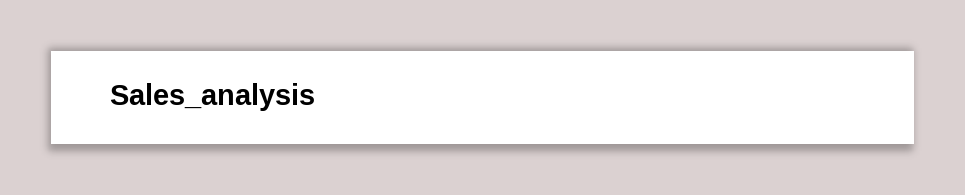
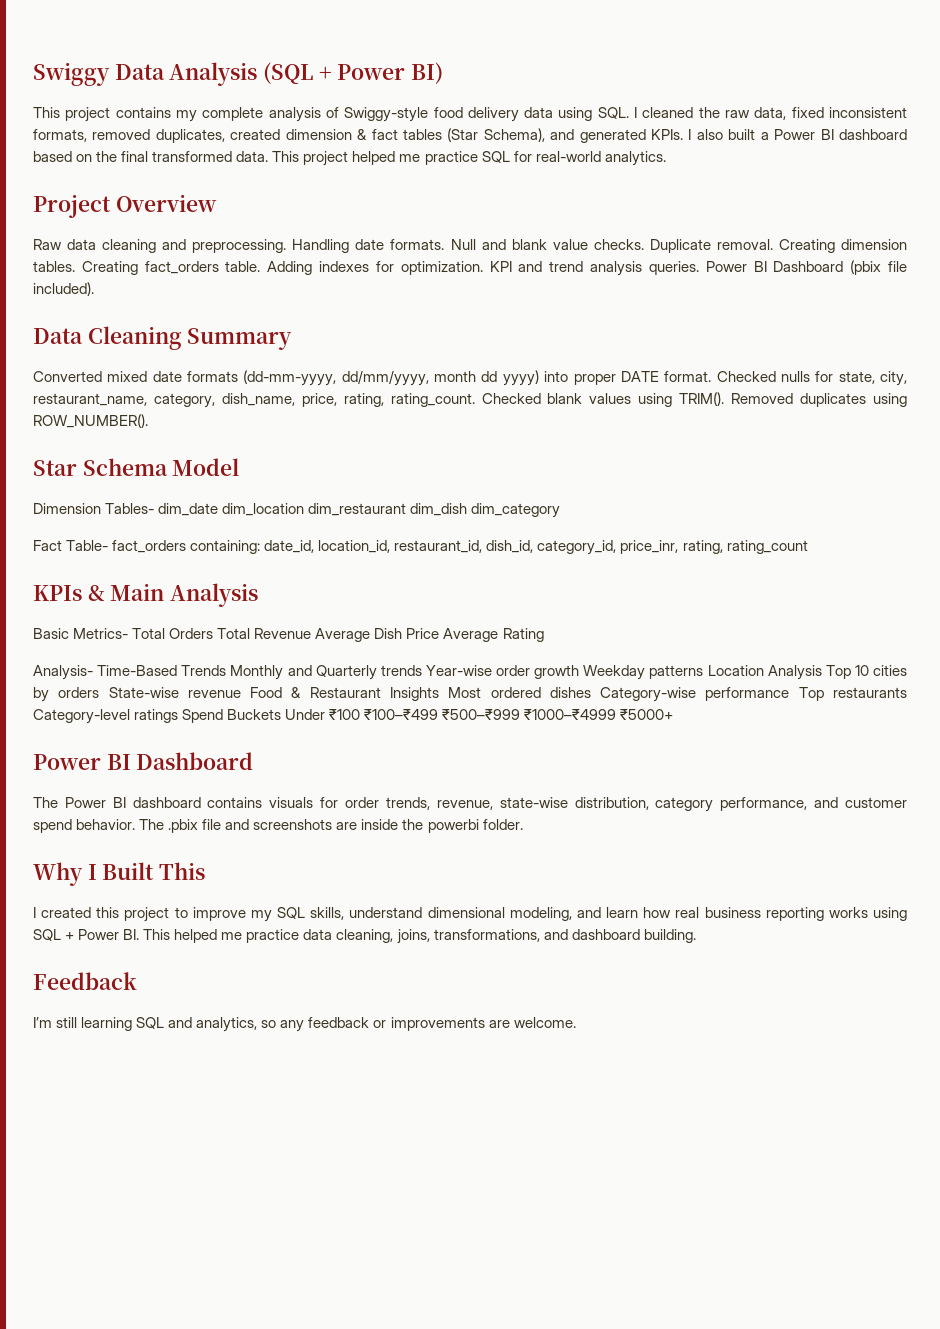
[110,83,315,111] Sales_analysis -> [33,62,444,86] [33,107,907,122] [33,128,908,143] [33,151,666,166] [33,194,217,218] [33,239,907,253] [33,260,908,276] [33,282,94,296] [33,326,293,350] [33,370,908,386] [33,392,907,408] [33,414,148,428] [33,458,240,476] [33,503,561,518] [33,540,808,555] [33,583,259,607] [33,628,544,642] [33,665,907,680] [33,687,908,702] [33,709,674,724] [33,752,254,770] [33,797,908,812] [33,819,523,833] [33,862,206,886] [33,907,907,922] [33,929,696,944] [33,972,137,990] [33,1017,576,1032] Swiggy Data Analysis (SQL + Power BI) // This project contains my complete analysis of Swiggy-style food delivery data using SQL. I cleaned the raw data, fixed inconsistent formats, removed duplicates, created dimension & fact tables (Star Schema), and generated KPIs. I also built a Power BI dashboard based on the final transformed data. This project helped me practice SQL for real-world analytics. // Project Overview // Raw data cleaning and preprocessing. Handling date formats. Null and blank value checks. Duplicate removal. Creating dimension tables. Creating fact_orders table. Adding indexes for optimization. KPI and trend analysis queries. Power BI Dashboard (pbix file included). // Data Cleaning Summary // Converted mixed date formats (dd-mm-yyyy, dd/mm/yyyy, month dd yyyy) into proper DATE format. Checked nulls for state, city, restaurant_name, category, dish_name, price, rating, rating_count. Checked blank values using TRIM(). Removed duplicates using ROW_NUMBER(). // Star Schema Model // Dimension Tables- dim_date dim_location dim_restaurant dim_dish dim_category // Fact Table- fact_orders containing: date_id, location_id, restaurant_id, dish_id, category_id, price_inr, rating, rating_count // KPIs & Main Analysis // Basic Metrics- Total Orders Total Revenue Average Dish Price Average Rating // Analysis- Time-Based Trends Monthly and Quarterly trends Year-wise order growth Weekday patterns Location Analysis Top 10 cities by orders State-wise revenue Food & Restaurant Insights Most ordered dishes Category-wise performance Top restaurants Category-level ratings Spend Buckets Under ₹100 ₹100–₹499 ₹500–₹999 ₹1000–₹4999 ₹5000+ // Power BI Dashboard // The Power BI dashboard contains visuals for order trends, revenue, state-wise distribution, category performance, and customer spend behavior. The .pbix file and screenshots are inside the powerbi folder. // Why I Built This // I created this project to improve my SQL skills, understand dimensional modeling, and learn how real business reporting works using SQL + Power BI. This helped me practice data cleaning, joins, transformations, and dashboard building. // Feedback // I’m still learning SQL and analytics, so any feedback or improvements are welcome.

